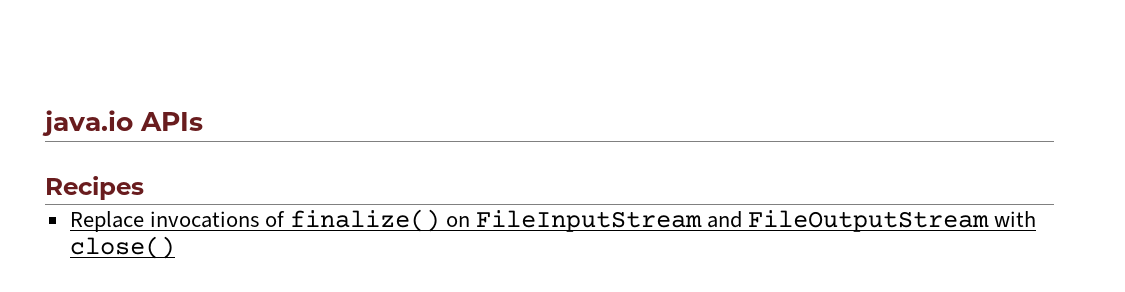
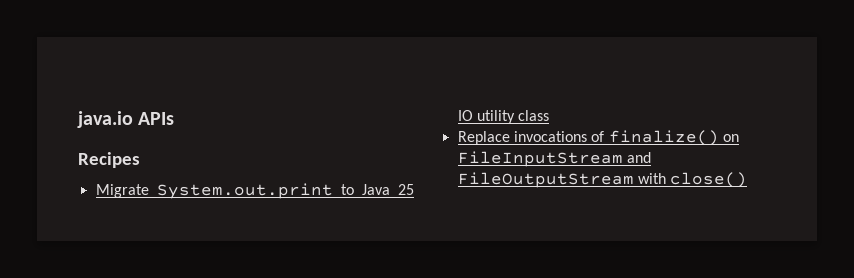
(144, 188) none -> [95,183,415,199] [457,110,550,124] // Migrate System.out.print to Java 25 IO utility class

